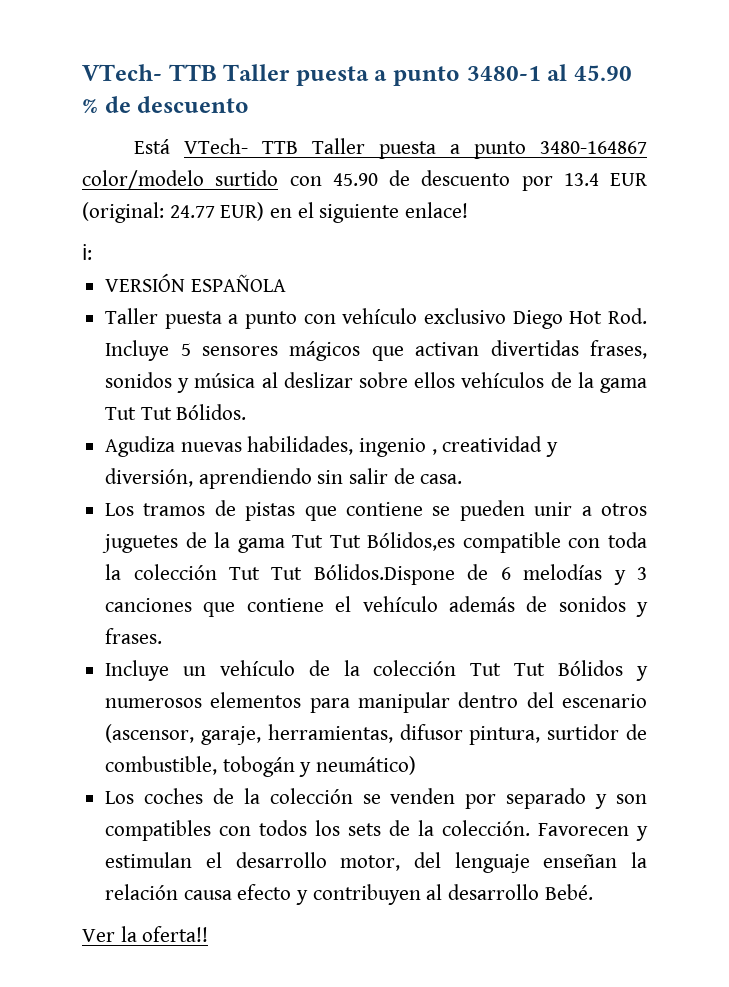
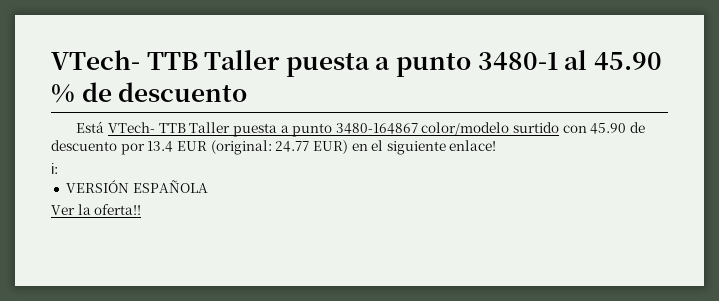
[105,308,647,329] [105,340,647,361] [105,372,647,393] [105,404,247,420] [105,436,559,457] [105,468,463,489] [105,500,647,521] [102,532,647,553] [105,564,647,585] [105,596,648,617] [105,628,163,644] [105,660,648,681] [105,692,647,713] [105,724,648,745] [105,756,417,777] [105,788,647,809] [105,820,648,841] [105,852,647,873] [105,884,593,905] // Taller puesta a punto con vehículo exclusivo Diego Hot Rod. Incluye 5 sensores mágicos que activan divertidas frases, sonidos y música al deslizar sobre ellos vehículos de la gama Tut Tut Bólidos. // Agudiza nuevas habilidades, ingenio , creatividad y diversión, aprendiendo sin salir de casa. // Los tramos de pistas que contiene se pueden unir a otros juguetes de la gama Tut Tut Bólidos,es compatible con toda la colección Tut Tut Bólidos.Dispone de 6 melodías y 3 canciones que contiene el vehículo además de sonidos y frases. // Incluye un vehículo de la colección Tut Tut Bólidos y numerosos elementos para manipular dentro del escenario (ascensor, garaje, herramientas, difusor pintura, surtidor de combustible, tobogán y neumático) // Los coches de la colección se venden por separado y son compatibles con todos los sets de la colección. Favorecen y estimulan el desarrollo motor, del lenguaje enseñan la relación causa efecto y contribuyen al desarrollo Bebé. -> (208, 186) none

